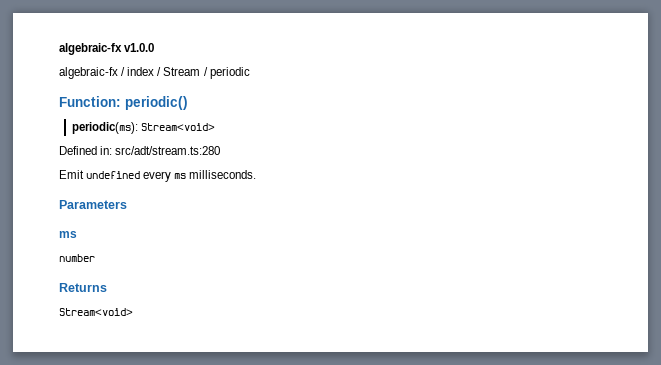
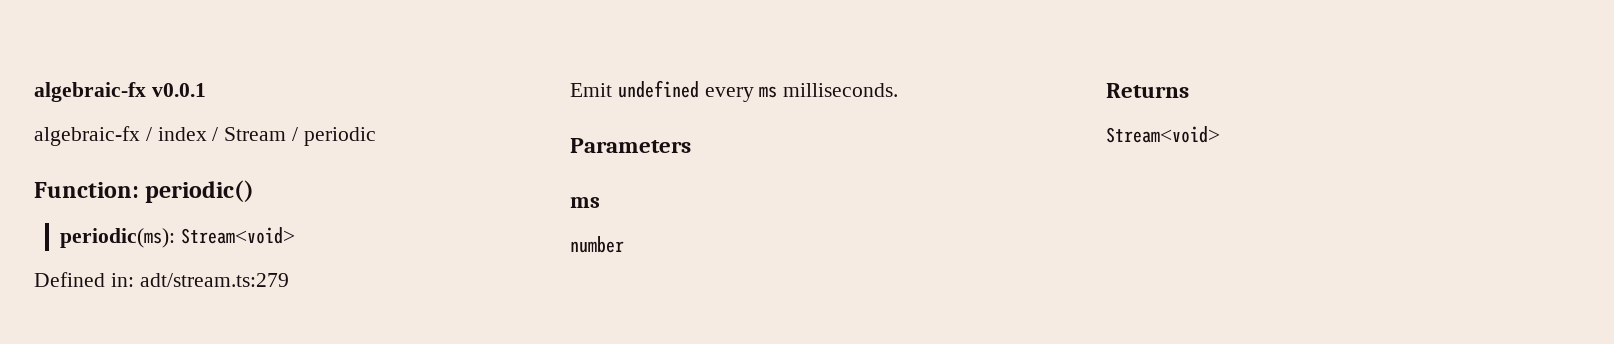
[59,43,155,55] algebraic-fx v1.0.0 -> [34,82,206,102] algebraic-fx v0.0.1
[115,146,221,155] src/adt/stream.ts:280 -> [139,273,289,287] adt/stream.ts:279

